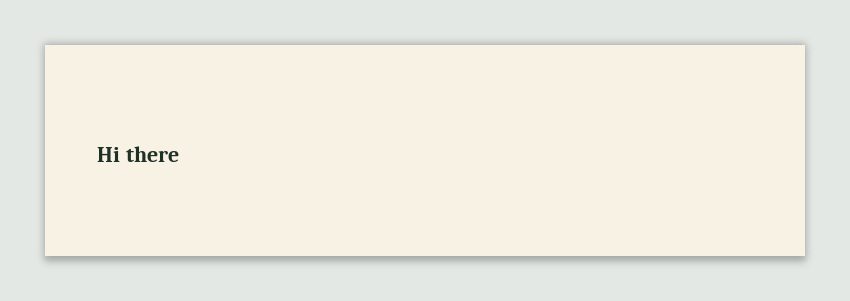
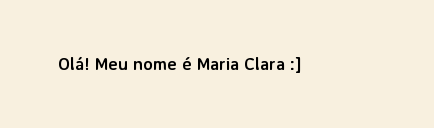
[97,146,179,162] Hi there -> [58,56,302,73] Olá! Meu nome é Maria Clara :]

